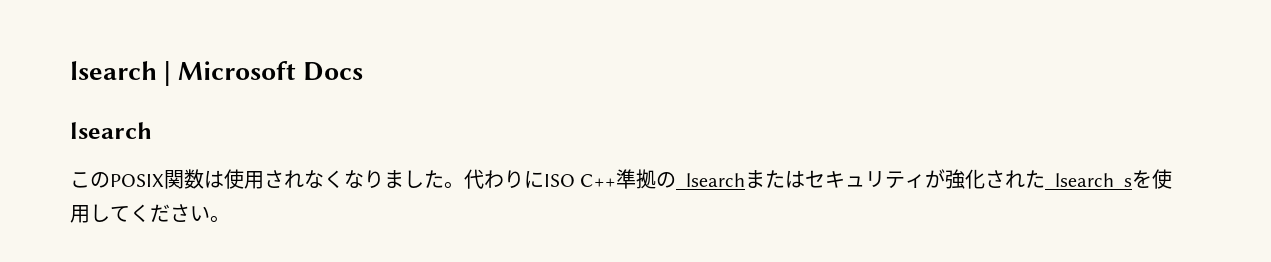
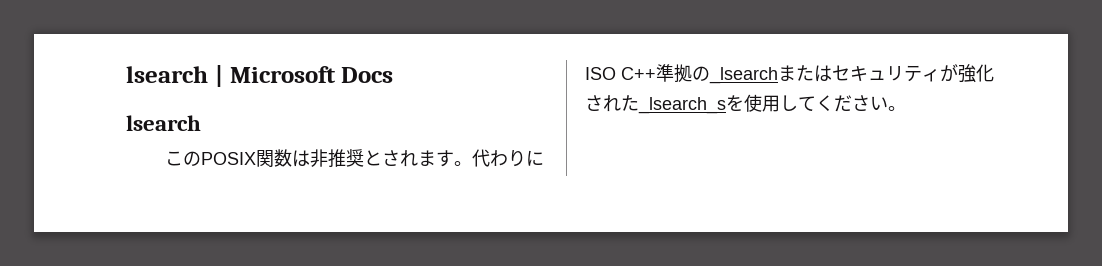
[224,169,444,189] 使用されなくなりました -> [309,149,454,168] 非推奨とされます

